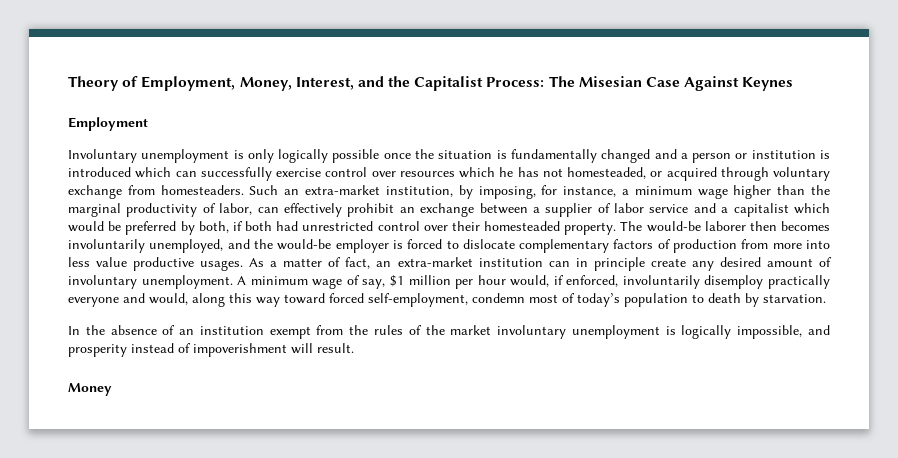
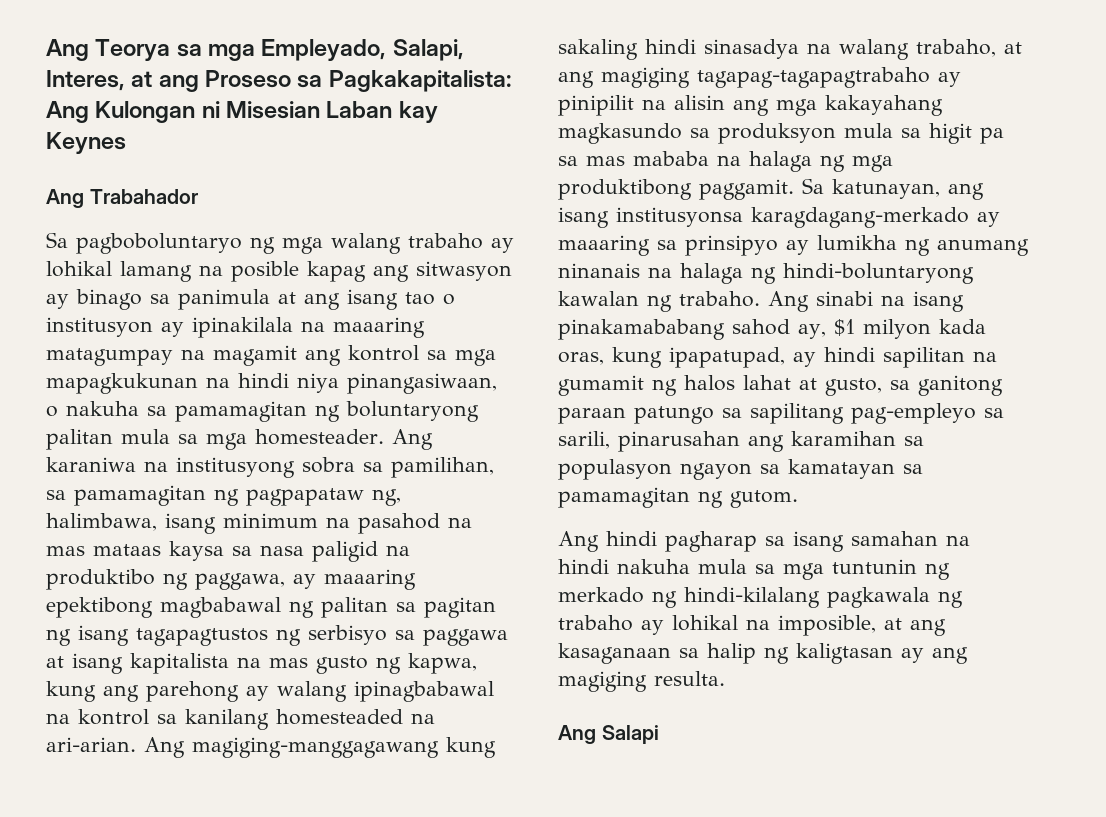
[68,76,794,91] [68,117,148,131] [68,149,830,163] [68,167,830,181] [68,185,830,199] [68,203,831,217] [68,221,830,235] [68,239,830,253] [68,257,832,271] [68,275,830,289] [68,293,826,307] [68,325,831,339] [68,343,354,357] [68,383,112,396] Theory of Employment, Money, Interest, and the Capitalist Process: The Misesian Case Against Keynes // Employment // Involuntary unemployment is only logically possible once the situation is fundamentally changed and a person or institution is introduced which can successfully exercise control over resources which he has not homesteaded, or acquired through voluntary exchange from homesteaders. Such an extra-market institution, by imposing, for instance, a minimum wage higher than the marginal productivity of labor, can effectively prohibit an exchange between a supplier of labor service and a capitalist which would be preferred by both, if both had unrestricted control over their homesteaded property. The would-be laborer then becomes involuntarily unemployed, and the would-be employer is forced to dislocate complementary factors of production from more into less value productive usages. As a matter of fact, an extra-market institution can in principle create any desired amount of involuntary unemployment. A minimum wage of say, $1 million per hour would, if enforced, involuntarily disemploy practically everyone and would, along this way toward forced self-employment, condemn most of today’s population to death by starvation. // In the absence of an institution exempt from the rules of the market involuntary unemployment is logically impossible, and prosperity instead of impoverishment will result. // Money -> [46,39,464,61] [46,70,512,92] [46,101,438,123] [46,132,126,154] [46,189,198,208] [46,232,514,254] [46,261,512,282] [46,289,455,310] [46,317,425,338] [46,345,496,366] [46,373,497,394] [46,401,479,422] [46,429,433,450] [46,457,494,478] [46,485,401,506] [46,513,472,534] [46,541,410,562] [46,569,416,590] [46,597,496,618] [46,625,508,646] [46,653,477,674] [46,681,494,702] [46,709,435,730] [46,737,496,758] [558,39,1022,60] [558,67,961,88] [558,95,943,116] [558,123,1004,144] [558,151,893,172] [558,178,984,200] [558,207,1000,228] [558,235,1029,256] [558,263,974,284] [558,291,964,312] [558,319,986,340] [558,347,997,368] [558,375,1003,396] [558,403,1004,424] [558,431,924,452] [558,459,923,480] [558,487,798,508] [558,531,970,552] [558,559,950,580] [558,587,963,608] [558,615,946,636] [558,643,968,664] [558,671,725,692] [558,725,659,744] Ang Teorya sa mga Empleyado, Salapi, Interes, at ang Proseso sa Pagkakapitalista: Ang Kulongan ni Misesian Laban kay Keynes // Ang Trabahador // Sa pagboboluntaryo ng mga walang trabaho ay lohikal lamang na posible kapag ang sitwasyon ay binago sa panimula at ang isang tao o institusyon ay ipinakilala na maaaring matagumpay na magamit ang kontrol sa mga mapagkukunan na hindi niya pinangasiwaan, o nakuha sa pamamagitan ng boluntaryong palitan mula sa mga homesteader. Ang karaniwa na institusyong sobra sa pamilihan, sa pamamagitan ng pagpapataw ng, halimbawa, isang minimum na pasahod na mas mataas kaysa sa nasa paligid na produktibo ng paggawa, ay maaaring epektibong magbabawal ng palitan sa pagitan ng isang tagapagtustos ng serbisyo sa paggawa at isang kapitalista na mas gusto ng kapwa, kung ang parehong ay walang ipinagbabawal na kontrol sa kanilang homesteaded na ari-arian. Ang magiging-manggagawang kung sakaling hindi sinasadya na walang trabaho, at ang magiging tagapag-tagapagtrabaho ay pinipilit na alisin ang mga kakayahang magkasundo sa produksyon mula sa higit pa sa mas mababa na halaga ng mga produktibong paggamit. Sa katunayan, ang isang institusyonsa karagdagang-merkado ay maaaring sa prinsipyo ay lumikha ng anumang ninanais na halaga ng hindi-boluntaryong kawalan ng trabaho. Ang sinabi na isang pinakamababang sahod ay, $1 milyon kada oras, kung ipapatupad, ay hindi sapilitan na gumamit ng halos lahat at gusto, sa ganitong paraan patungo sa sapilitang pag-empleyo sa sarili, pinarusahan ang karamihan sa populasyon ngayon sa kamatayan sa pamamagitan ng gutom. // Ang hindi pagharap sa isang samahan na hindi nakuha mula sa mga tuntunin ng merkado ng hindi-kilalang pagkawala ng trabaho ay lohikal na imposible, at ang kasaganaan sa halip ng kaligtasan ay ang magiging resulta. // Ang Salapi

